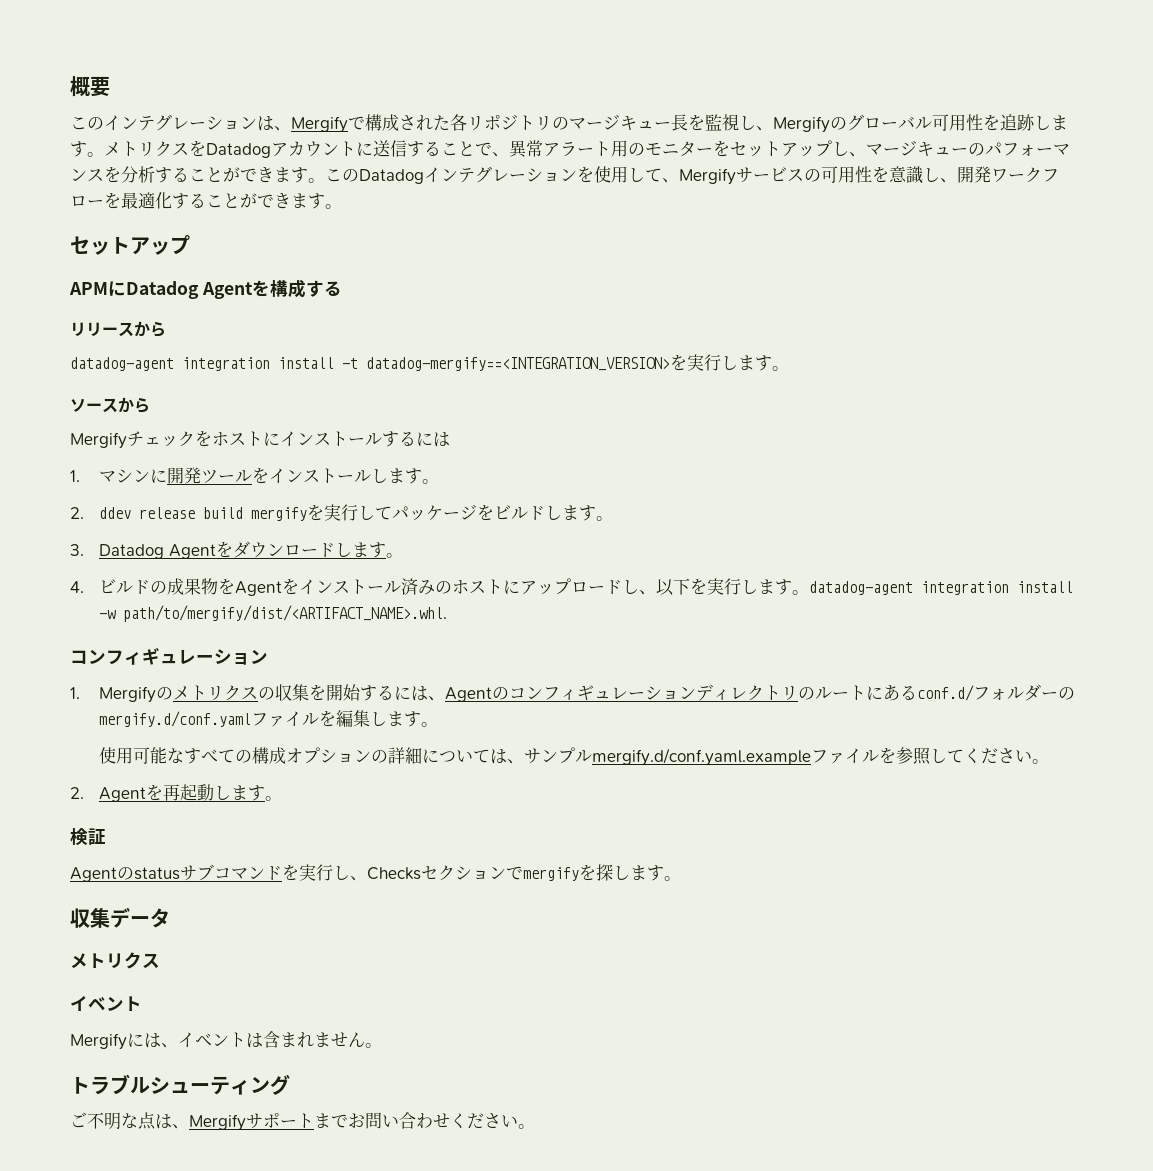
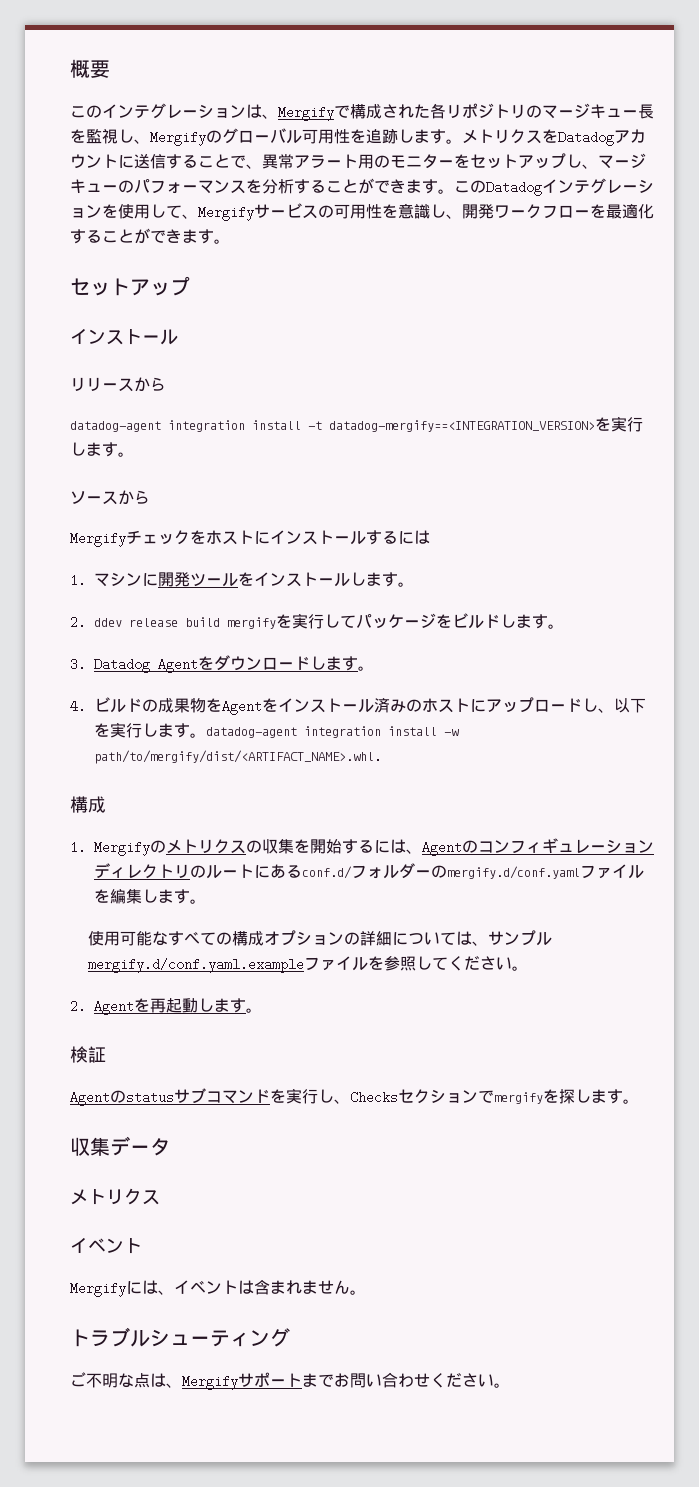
[69,279,342,299] APMにDatadog Agentを構成する -> [70,328,178,345] インストール
[70,648,268,665] コンフィギュレーション -> [70,796,106,813] 構成

